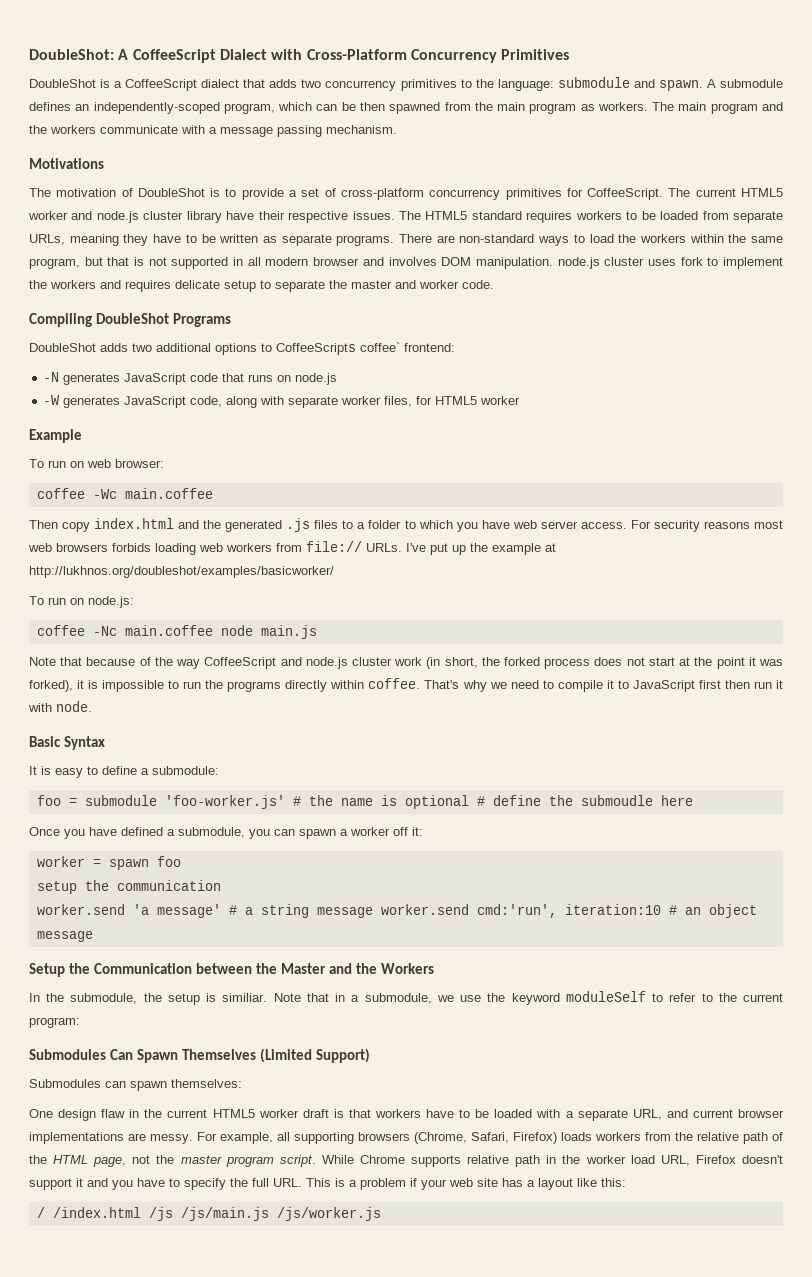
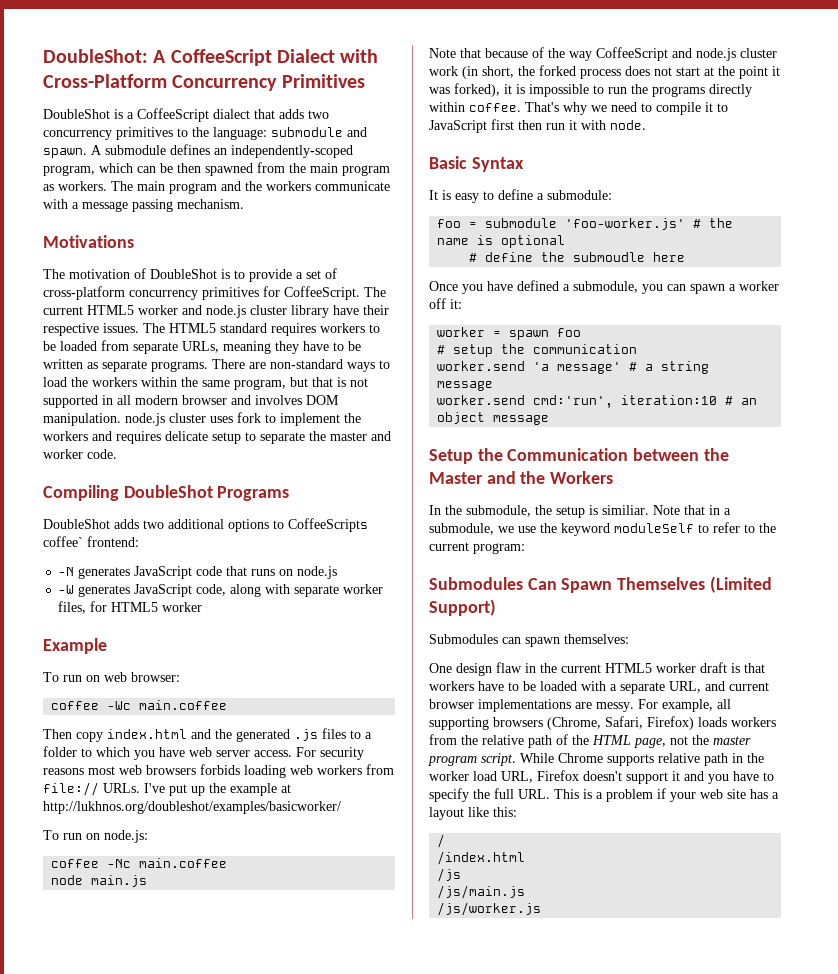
(213, 630) none -> (228, 863) //
(469, 802) none -> (566, 241) //
(181, 861) none -> [437,345,446,354] #
(373, 912) none -> (494, 386) //
(45, 1212) none -> (446, 841) //
(141, 1212) none -> (526, 858) //
(173, 1214) none -> (462, 875) //
(269, 1214) none -> (526, 892) //

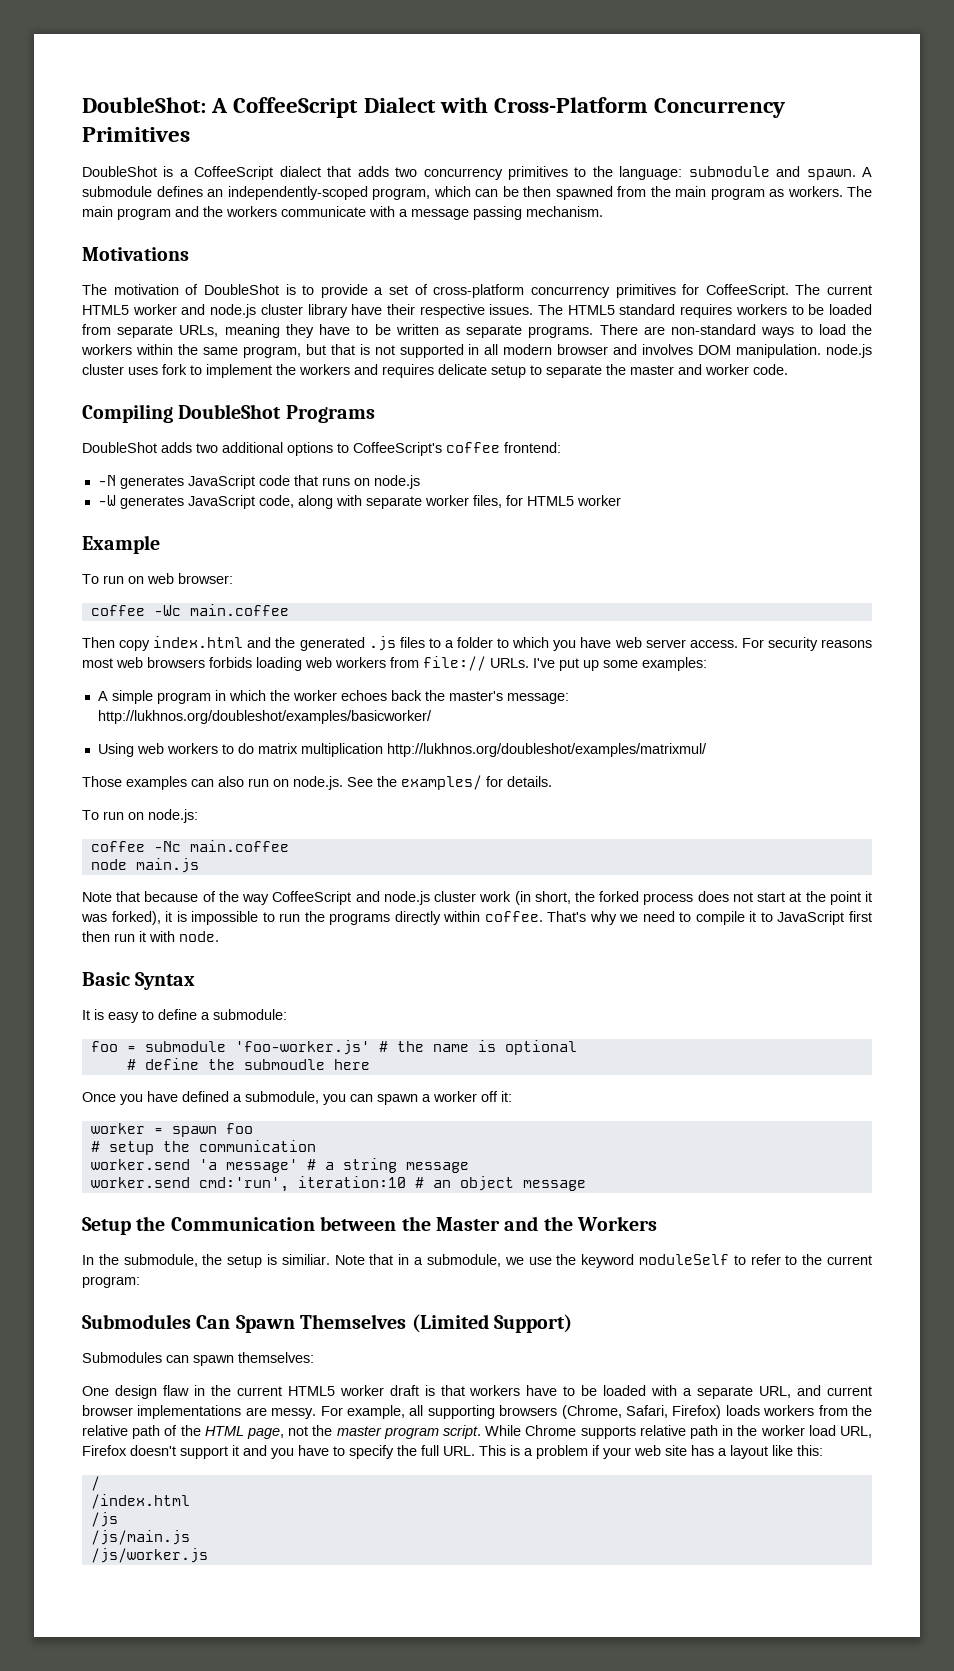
[288,518,368,532] [43,536,83,547] CoffeeScripts coffee` -> [353,442,500,456] CoffeeScript's coffee
[209,783,291,796] [43,801,341,814] the example at http://lukhnos.org/doubleshot/examples/basicworker/ -> [603,657,707,671] [97,690,569,704] [97,710,432,724] [97,743,707,757] [82,775,552,790] some examples: // A simple program in which the worker echoes back the master's message: http://lukhnos.org/doubleshot/examples/basicworker/ // Using web workers to do matrix multiplication http://lukhnos.org/doubleshot/examples/matrixmul/ // Those examples can also run on node.js. See the examples/ for details.

